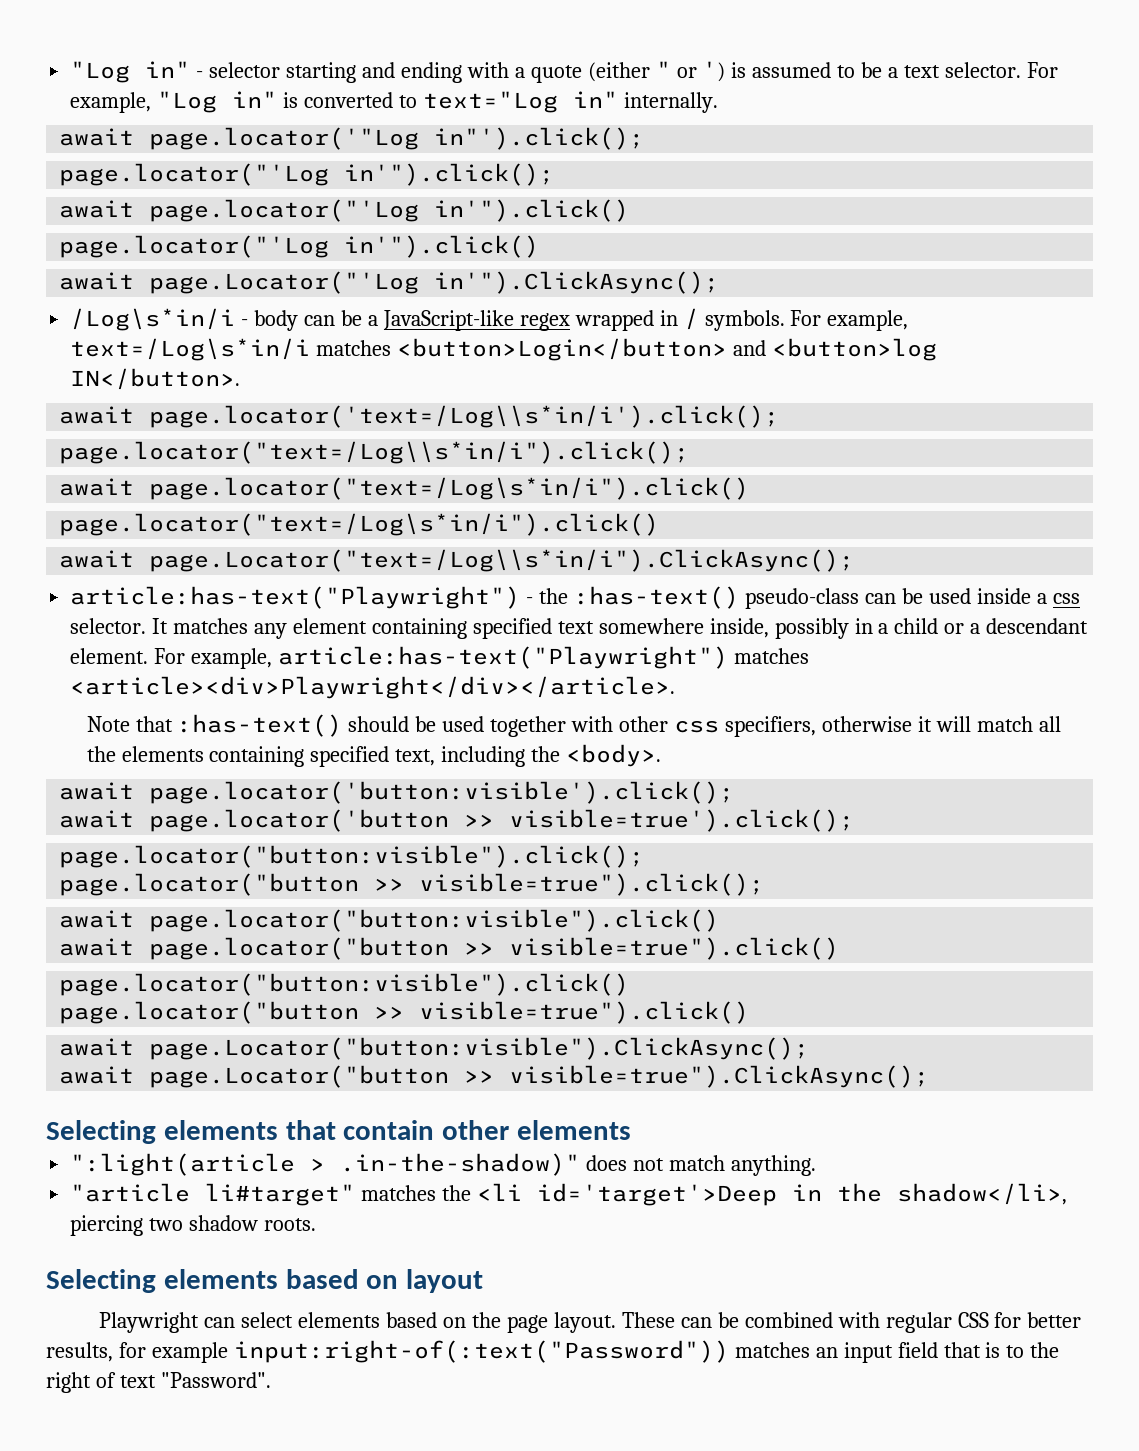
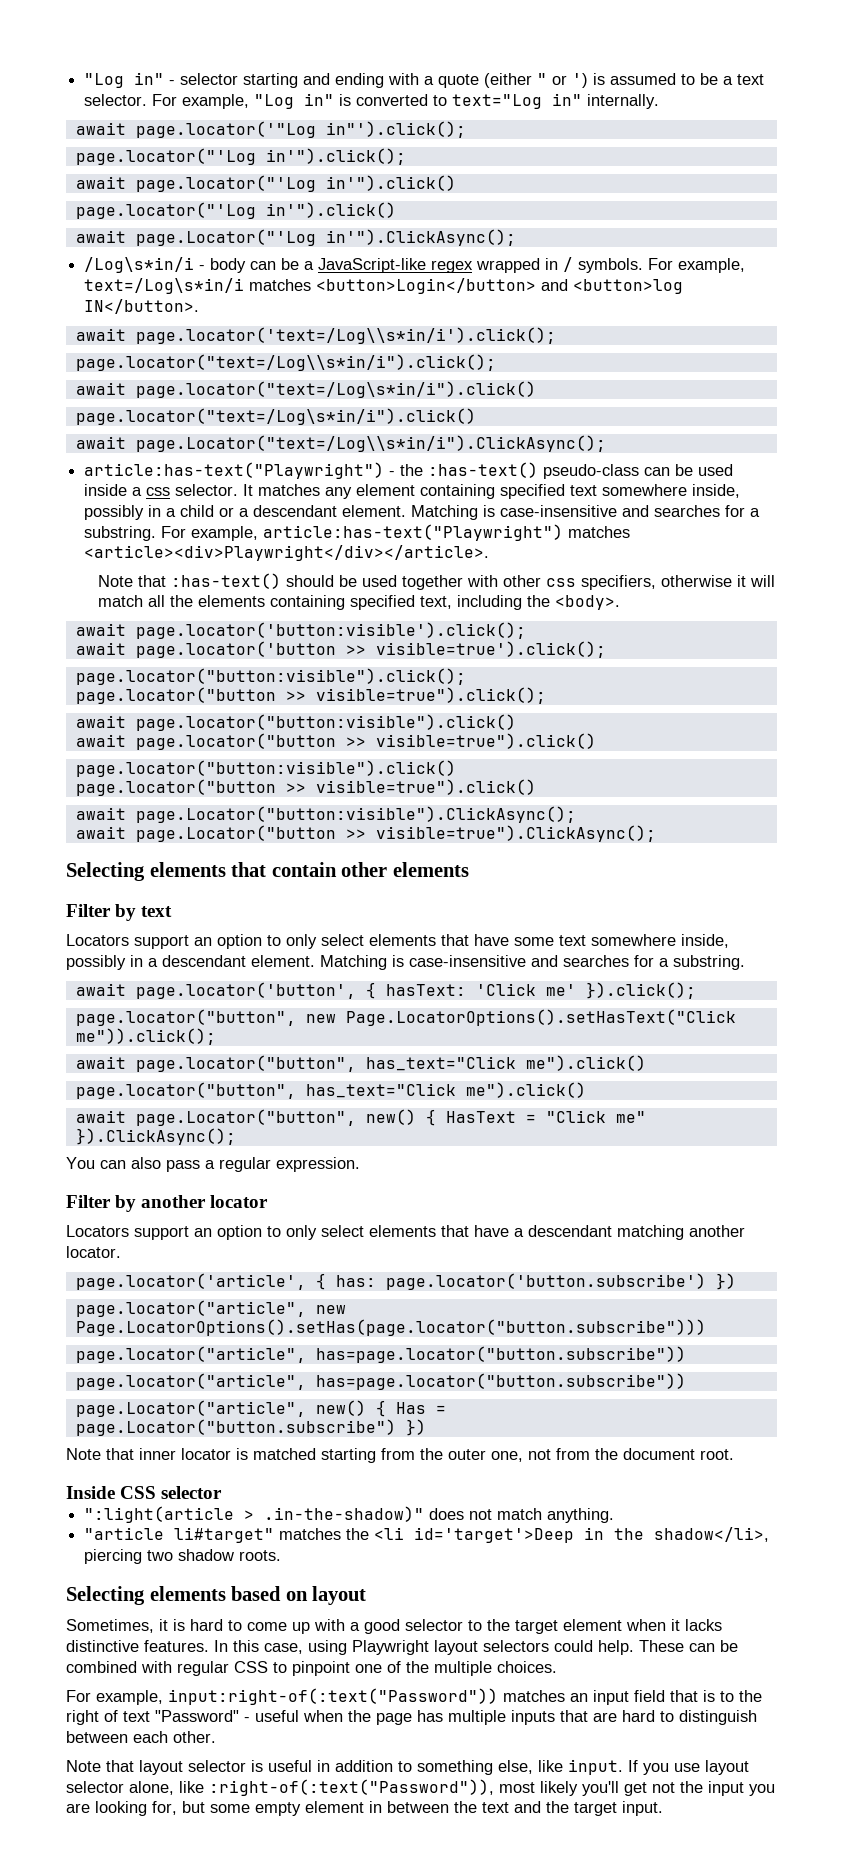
(149, 656) none -> [411,505,761,520] [84,526,157,541] Matching is case-insensitive and searches for a substring.
(632, 1130) none -> [66,904,173,921] [66,934,729,949] [66,955,745,970] [75,982,696,999] [75,1009,736,1026] [75,1028,216,1045] [75,1055,646,1072] [75,1082,586,1099] [75,1109,646,1126] [75,1128,236,1145] [66,1157,360,1172] [66,1195,269,1212] [66,1225,745,1240] [66,1246,121,1258] [75,1273,736,1290] [75,1300,346,1317] [75,1319,706,1336] [75,1346,686,1363] [75,1373,686,1390] [75,1400,446,1417] [75,1419,426,1436] [66,1448,734,1463] [66,1486,223,1499] // Filter by text // Locators support an option to only select elements that have some text somewhere inside, possibly in a descendant element. Matching is case-insensitive and searches for a substring. // await page.locator('button', { hasText: 'Click me' }).click(); // page.locator("button", new Page.LocatorOptions().setHasText("Click me")).click(); // await page.locator("button", has_text="Click me").click() // page.locator("button", has_text="Click me").click() // await page.Locator("button", new() { HasText = "Click me" }).ClickAsync(); // You can also pass a regular expression. // Filter by another locator // Locators support an option to only select elements that have a descendant matching another locator. // page.locator('article', { has: page.locator('button.subscribe') }) // page.locator("article", new Page.LocatorOptions().setHas(page.locator("button.subscribe"))) // page.locator("article", has=page.locator("button.subscribe")) // page.locator("article", has=page.locator("button.subscribe")) // page.Locator("article", new() { Has = page.Locator("button.subscribe") }) // Note that inner locator is matched starting from the outer one, not from the document root. // Inside CSS selector
[99,1312,616,1333] Playwright can select elements based on the page layout. -> [66,1619,722,1634] [66,1640,634,1655] Sometimes, it is hard to come up with a good selector to the target element when it lacks distinctive features. In this case, using Playwright layout selectors could help.
[994,1312,1082,1328] [46,1342,228,1363] for better results, for example -> [273,1661,557,1676] [66,1690,163,1705] to pinpoint one of the multiple choices. // For example,
[160,1372,271,1388] "Password". -> [155,1710,757,1725] [66,1731,216,1743] [66,1759,749,1775] [66,1779,775,1796] [66,1801,663,1816] "Password" - useful when the page has multiple inputs that are hard to distinguish between each other. // Note that layout selector is useful in addition to something else, like input. If you use layout selector alone, like :right-of(:text("Password")), most likely you'll get not the input you are looking for, but some empty element in between the text and the target input.

